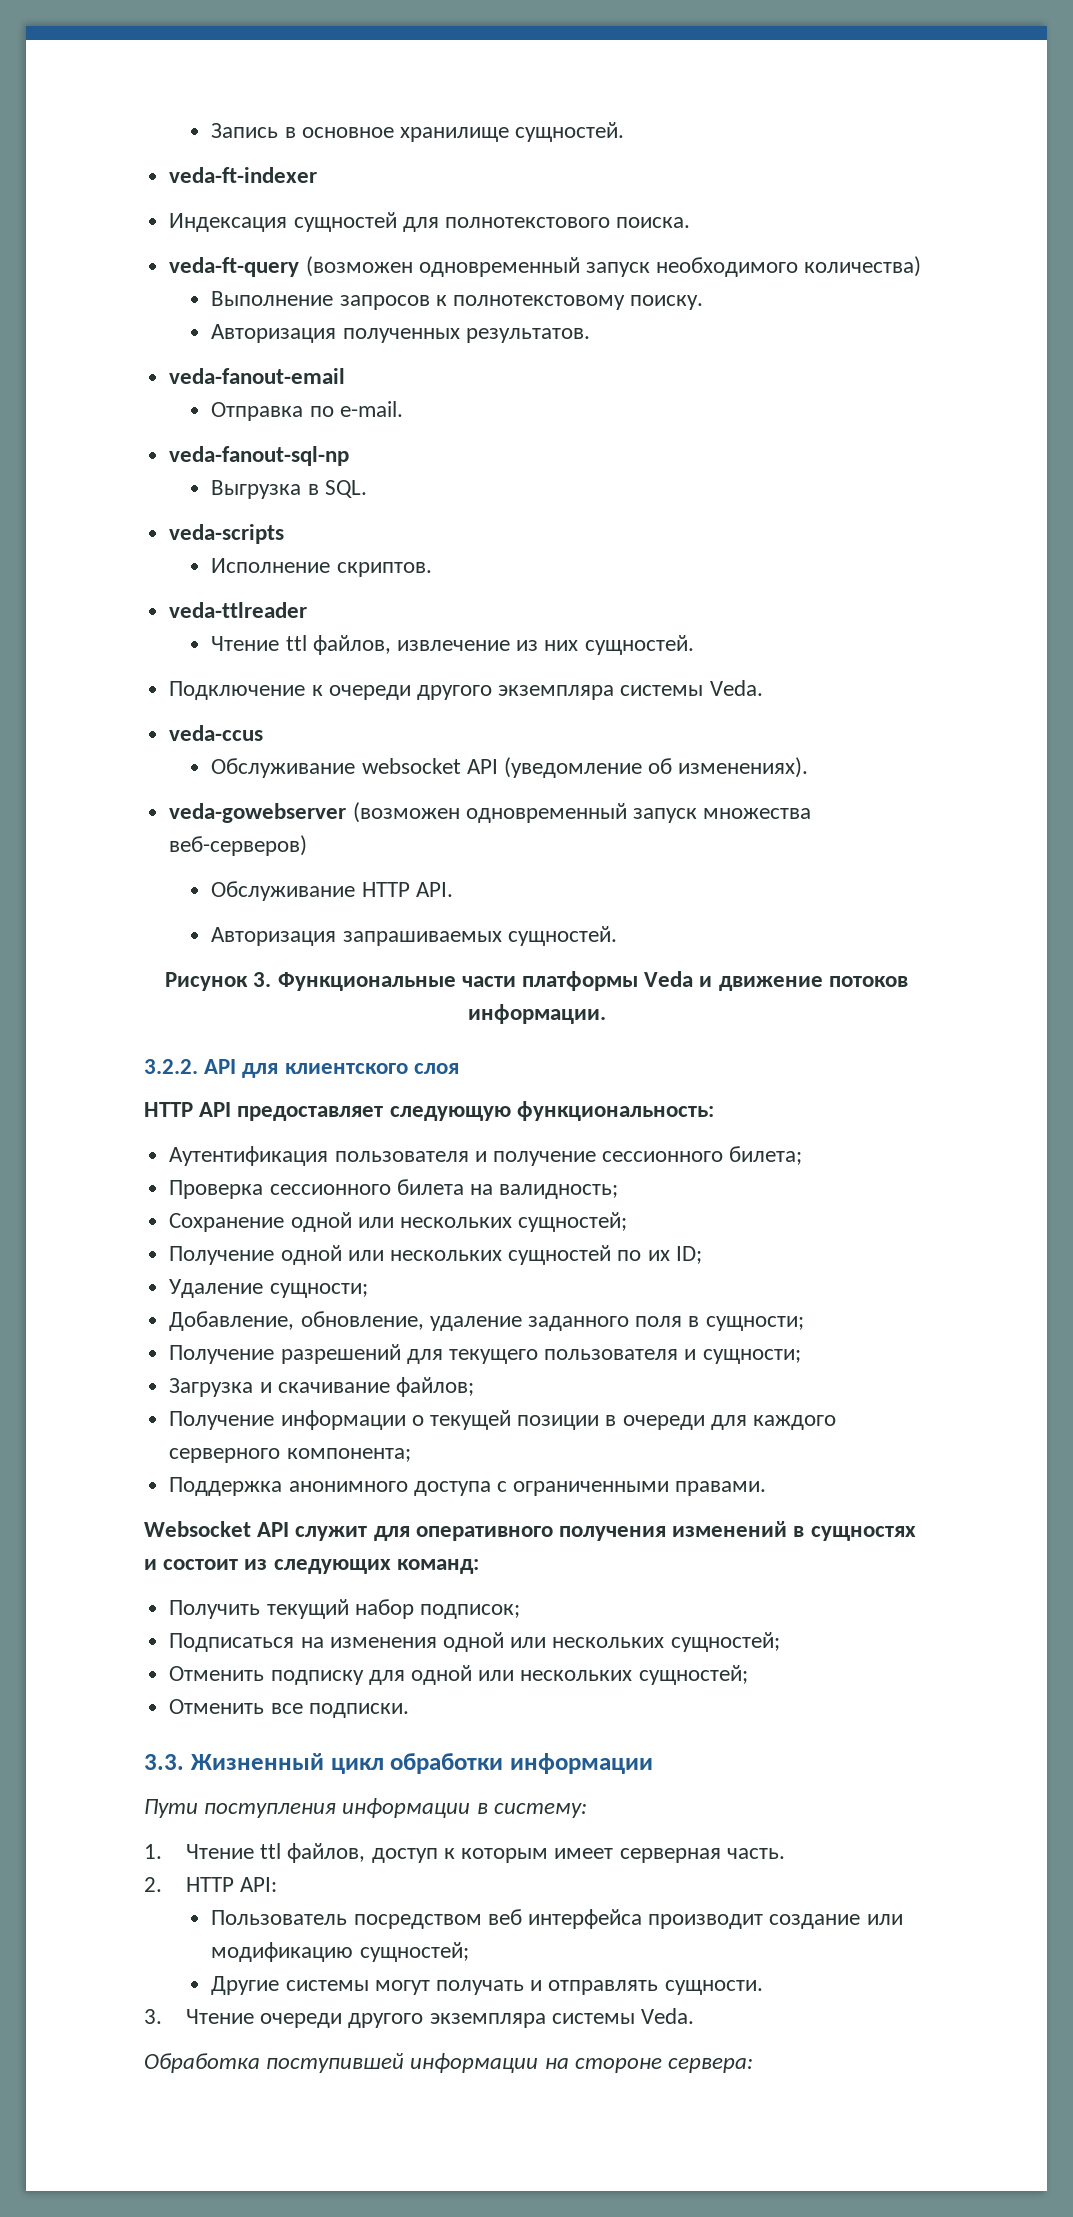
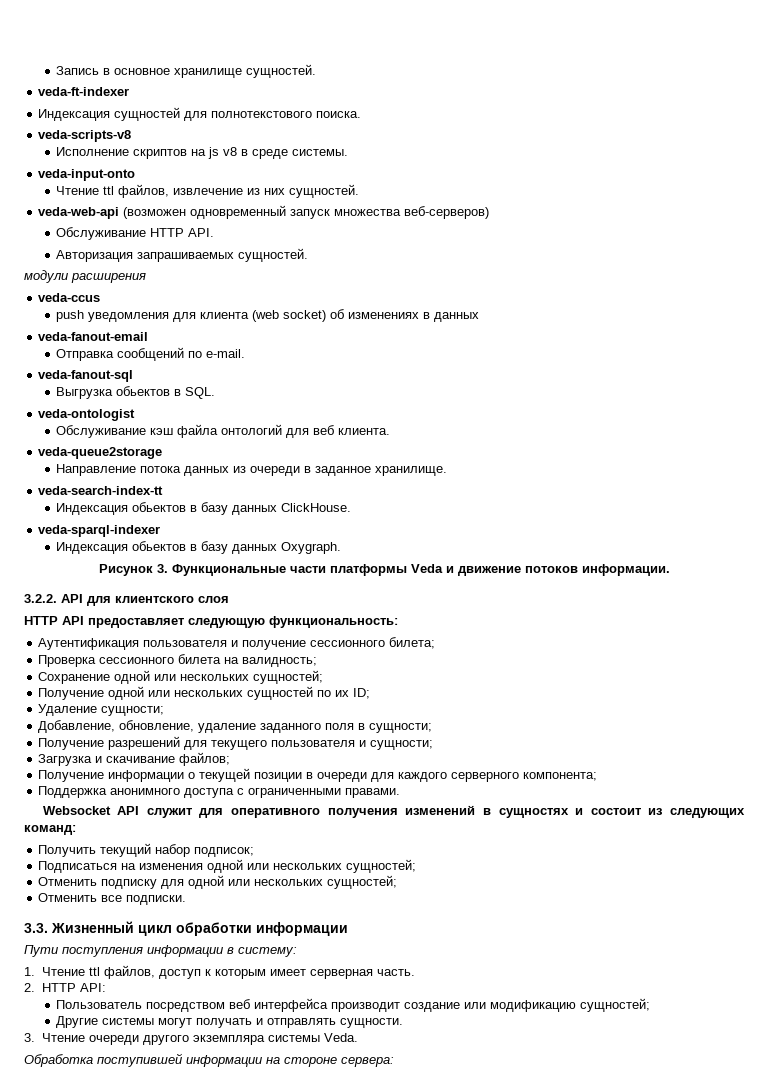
[169,256,922,277] [211,291,704,310] [211,324,590,343] [169,368,346,384] [211,401,403,421] [169,446,350,466] [211,480,367,499] [169,524,285,544] [211,558,432,577] [169,602,308,618] veda-ft-query (возможен одновременный запуск необходимого количества) // Выполнение запросов к полнотекстовому поиску. // Авторизация полученных результатов. // veda-fanout-email // Отправка по e-mail. // veda-fanout-sql-np // Выгрузка в SQL. // veda-scripts // Исполнение скриптов. // veda-ttlreader -> [38,130,132,142] [56,147,349,159] [38,169,136,181] veda-scripts-v8 // Исполнение скриптов на js v8 в среде системы. // veda-input-onto
[169,680,763,700] [169,725,264,741] [211,757,809,778] [169,803,347,823] Подключение к очереди другого экземпляра системы Veda. // veda-ccus // Обслуживание websocket API (уведомление об изменениях). // veda-gowebserver -> [38,207,120,219] veda-web-api
(617, 936) none -> [24,270,146,283] [38,293,101,302] [56,309,480,322] [38,332,149,341] [56,347,246,361] [38,370,134,382] [56,386,216,399] [38,409,136,421] [56,424,391,438] [38,447,163,459] [56,464,448,476] [38,486,164,495] [56,502,352,515] [38,525,161,537] [56,541,342,554] // модули расширения // veda-ccus // push уведомления для клиента (web socket) об изменениях в данных // veda-fanout-email // Отправка сообщений по e-mail. // veda-fanout-sql // Выгрузка обьектов в SQL. // veda-ontologist // Обслуживание кэш файла онтологий для веб клиента. // veda-queue2storage // Направление потока данных из очереди в заданное хранилище. // veda-search-index-tt // Индексация обьектов в базу данных ClickHouse. // veda-sparql-indexer // Индексация обьектов в базу данных Oxygraph.

